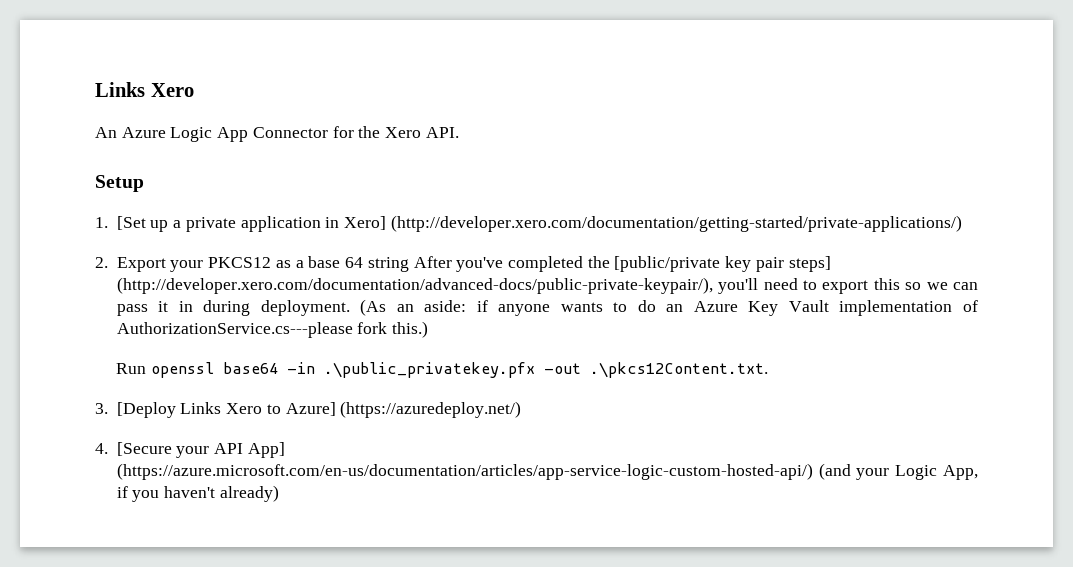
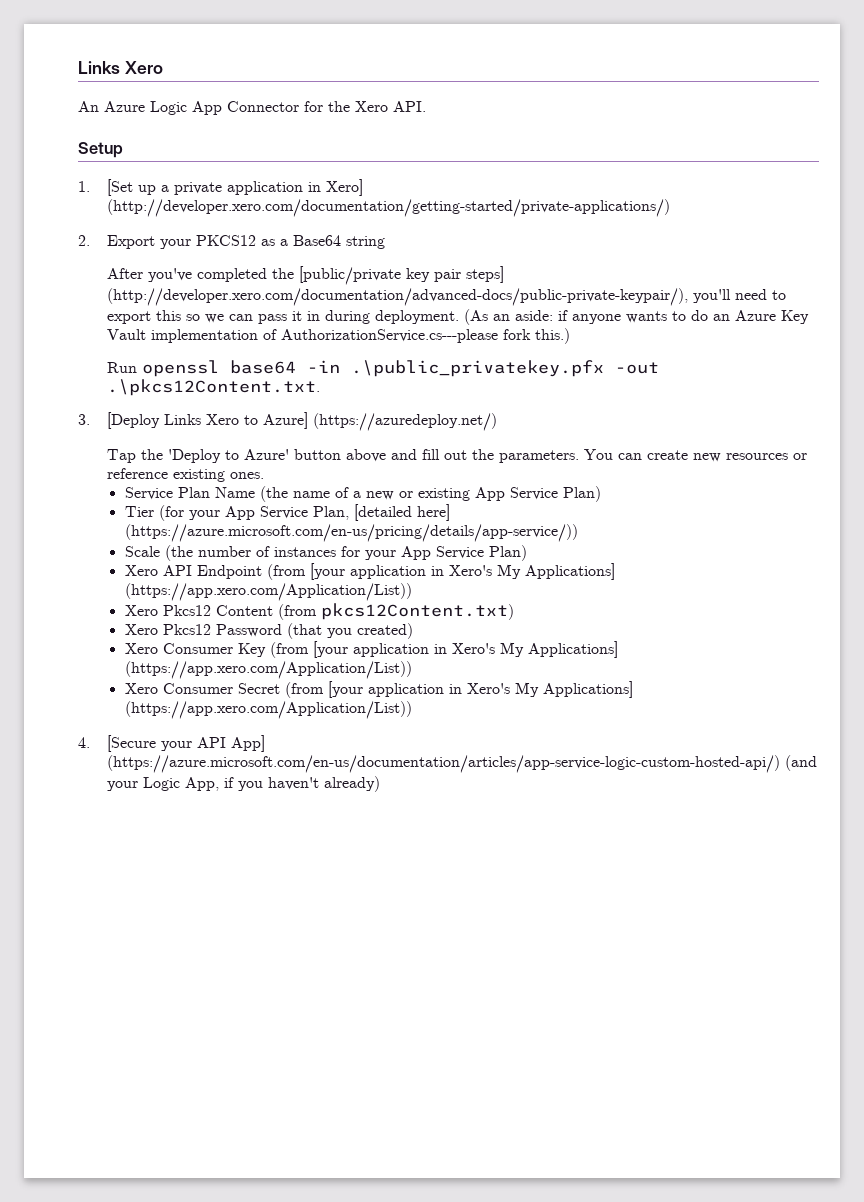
[308,256,364,268] base 64 -> [293,235,342,246] Base64
(409, 264) none -> (386, 242) //
(522, 409) none -> [107,449,808,463] [107,468,265,482] [124,486,601,502] [124,504,450,521] [124,524,578,542] [124,545,527,561] [124,563,615,580] [124,583,412,601] [124,603,514,620] [124,623,413,639] [124,641,618,658] [124,661,412,679] [124,681,633,698] [124,701,412,719] // Tap the 'Deploy to Azure' button above and fill out the parameters. You can create new resources or reference existing ones. // Service Plan Name (the name of a new or existing App Service Plan) // Tier (for your App Service Plan, [detailed here] (https://azure.microsoft.com/en-us/pricing/details/app-service/)) // Scale (the number of instances for your App Service Plan) // Xero API Endpoint (from [your application in Xero's My Applications] (https://app.xero.com/Application/List)) // Xero Pkcs12 Content (from pkcs12Content.txt) // Xero Pkcs12 Password (that you created) // Xero Consumer Key (from [your application in Xero's My Applications] (https://app.xero.com/Application/List)) // Xero Consumer Secret (from [your application in Xero's My Applications] (https://app.xero.com/Application/List))

